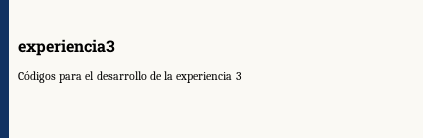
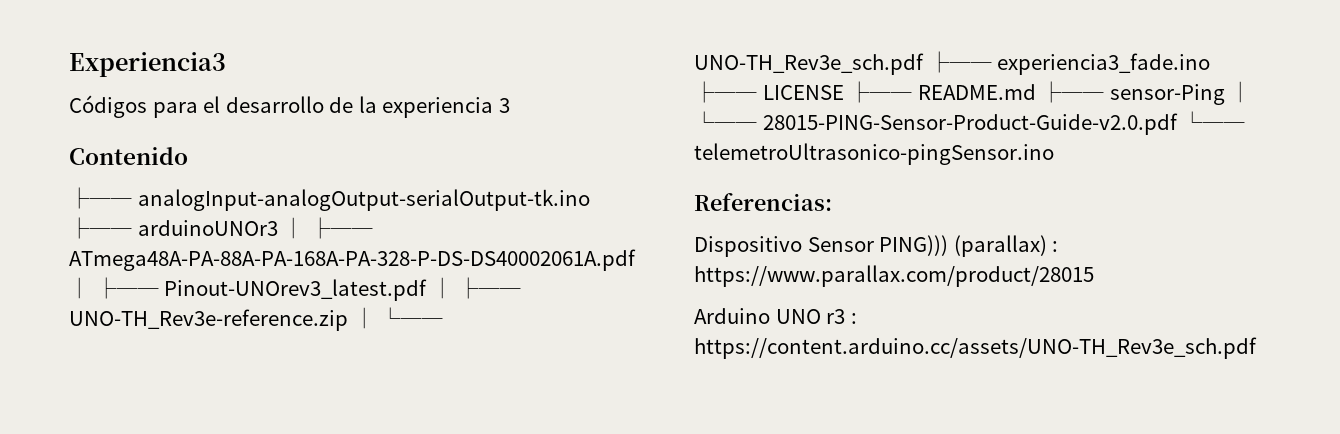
[18,39,115,56] experiencia3 -> [69,52,226,77] Experiencia3
(242, 76) none -> [69,147,188,165] [69,187,590,211] [69,217,373,239] [69,249,636,271] [69,277,522,301] [69,307,444,331] [694,51,1211,75] [694,81,1252,105] [694,111,1246,135] [694,143,1054,165] [694,193,832,211] [694,235,1059,257] [694,265,1094,287] [694,308,857,324] [694,337,1257,359] // Contenido // ├── analogInput-analogOutput-serialOutput-tk.ino ├── arduinoUNOr3 │ ├── ATmega48A-PA-88A-PA-168A-PA-328-P-DS-DS40002061A.pdf │ ├── Pinout-UNOrev3_latest.pdf │ ├── UNO-TH_Rev3e-reference.zip │ └── UNO-TH_Rev3e_sch.pdf ├── experiencia3_fade.ino ├── LICENSE ├── README.md ├── sensor-Ping │ └── 28015-PING-Sensor-Product-Guide-v2.0.pdf └── telemetroUltrasonico-pingSensor.ino // Referencias: // Dispositivo Sensor PING))) (parallax) : https://www.parallax.com/product/28015 // Arduino UNO r3 : https://content.arduino.cc/assets/UNO-TH_Rev3e_sch.pdf

